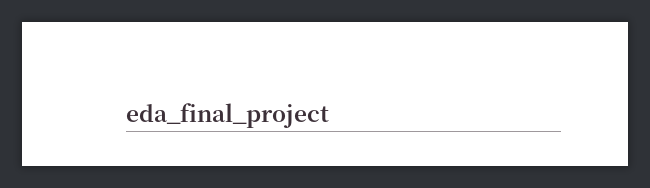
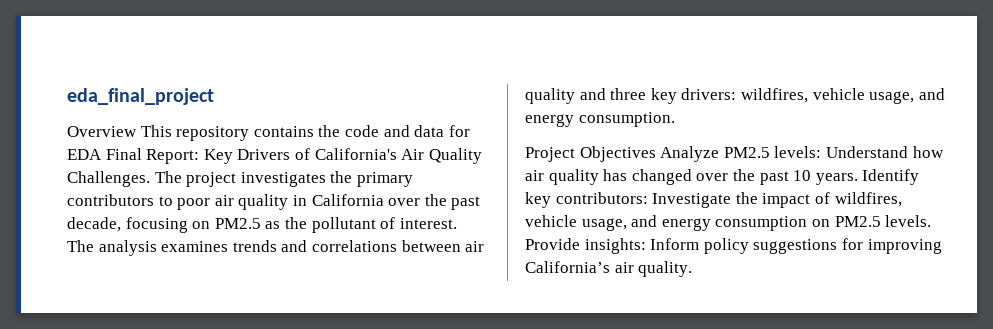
(329, 115) none -> [67,125,470,141] [67,148,482,164] [67,171,413,187] [67,194,481,210] [67,217,457,233] [67,240,485,256] [525,88,945,104] [525,112,675,127] [525,146,944,162] [525,169,920,185] [525,192,902,208] [525,215,932,231] [525,238,942,254] [525,261,693,277] // Overview This repository contains the code and data for EDA Final Report: Key Drivers of California's Air Quality Challenges. The project investigates the primary contributors to poor air quality in California over the past decade, focusing on PM2.5 as the pollutant of interest. The analysis examines trends and correlations between air quality and three key drivers: wildfires, vehicle usage, and energy consumption. // Project Objectives Analyze PM2.5 levels: Understand how air quality has changed over the past 10 years. Identify key contributors: Investigate the impact of wildfires, vehicle usage, and energy consumption on PM2.5 levels. Provide insights: Inform policy suggestions for improving California’s air quality.

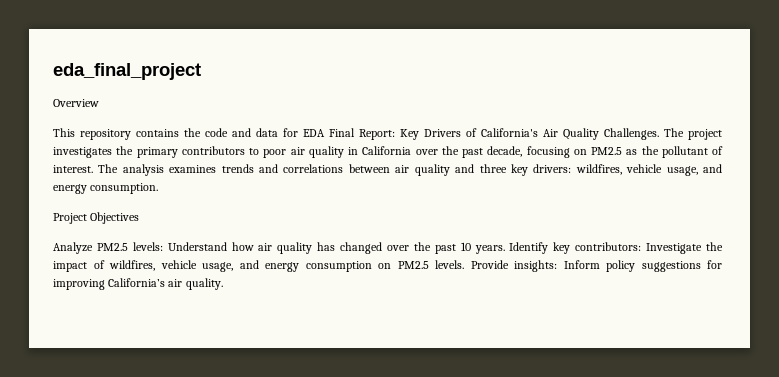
(137, 131) none -> (99, 103) //
(656, 154) none -> (140, 218) //

